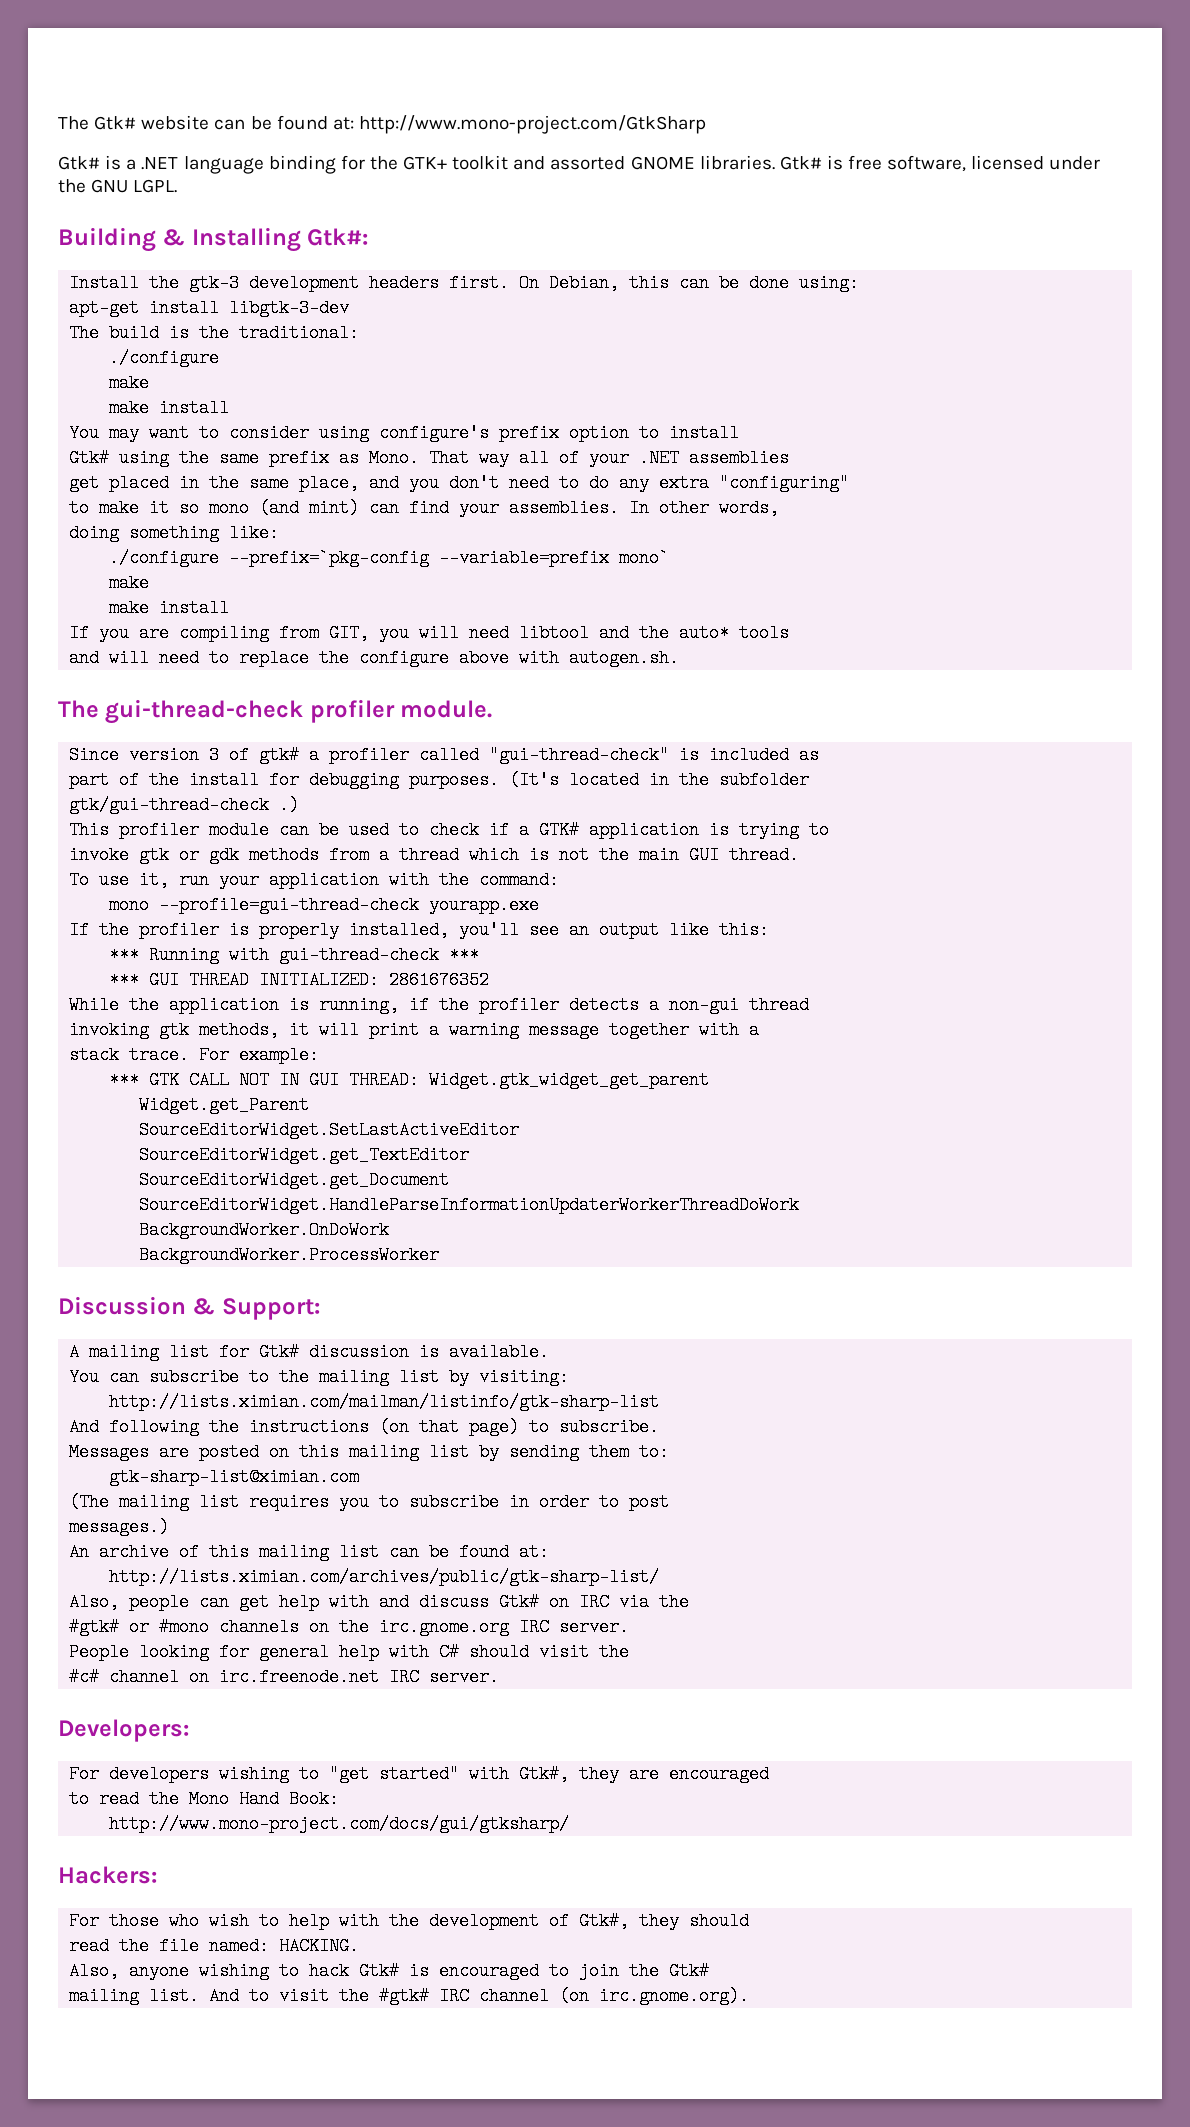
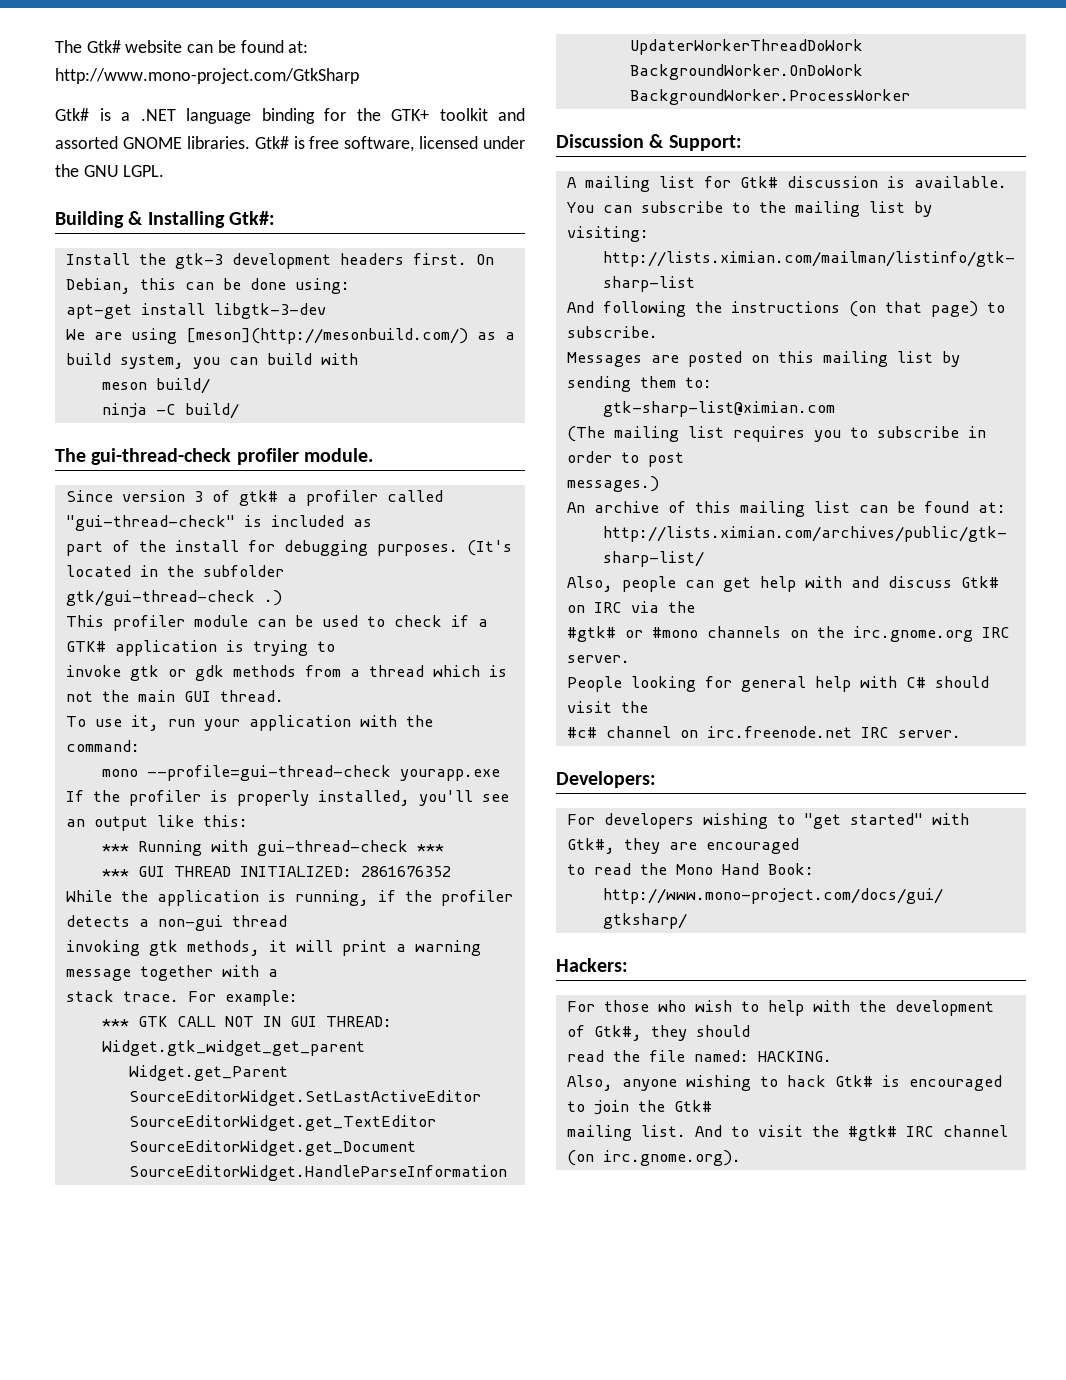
[69,324,360,342] [109,349,220,367] [109,374,150,392] [109,399,230,417] [69,424,740,442] [69,449,790,467] [69,474,850,492] [69,499,780,517] [69,524,280,542] [109,549,670,567] [109,574,150,592] [109,599,230,617] [69,624,790,642] [69,649,680,667] The build is the traditional: // ./configure // make // make install // You may want to consider using configure's prefix option to install // Gtk# using the same prefix as Mono. That way all of your .NET assemblies // get placed in the same place, and you don't need to do any extra "configuring" // to make it so mono (and mint) can find your assemblies. In other words, // doing something like: // ./configure --prefix=`pkg-config --variable=prefix mono` // make // make install // If you are compiling from GIT, you will need libtool and the auto* tools // and will need to replace the configure above with autogen.sh. -> [65,328,515,344] [65,353,358,369] [101,378,210,394] [101,403,239,419] We are using [meson](http://mesonbuild.com/) as a build system, you can build with // meson build/ // ninja -C build/

